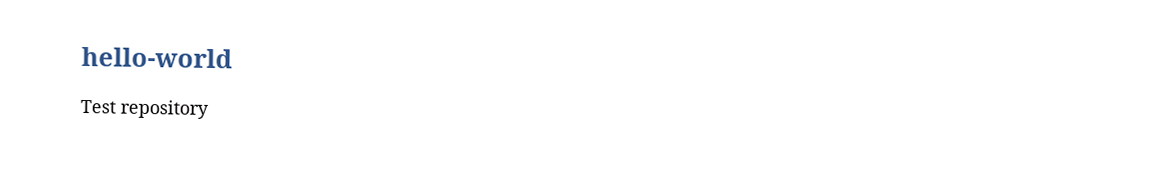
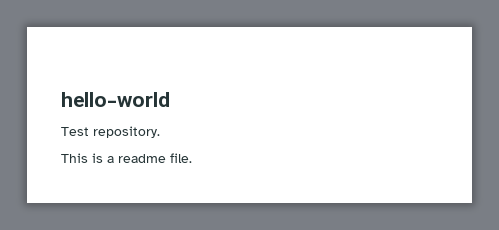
[120,99,209,119] repository -> [93,126,160,138] [61,153,192,163] repository. // This is a readme file.

